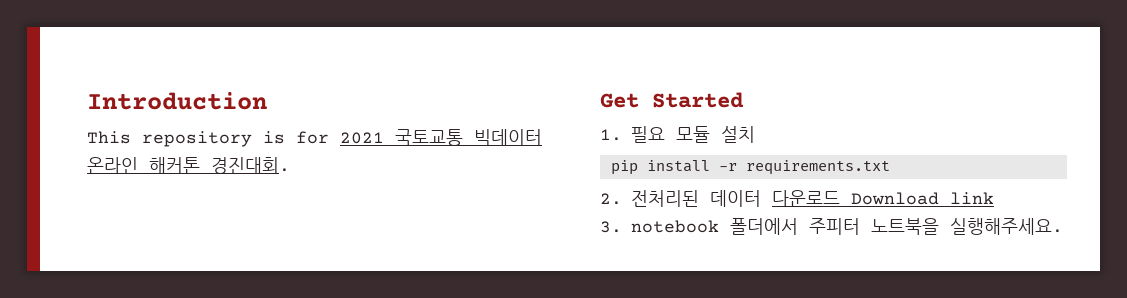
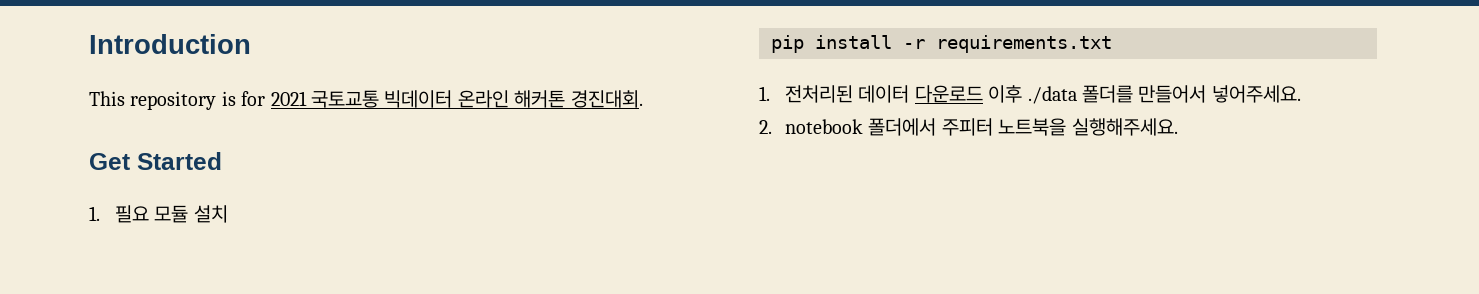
[600,193,622,205] 2. -> [759,86,770,101] 1.
[851,192,994,205] [600,221,622,233] Download link // 3. -> [988,85,1301,104] [759,120,772,134] 이후 ./data 폴더를 만들어서 넣어주세요. // 2.

